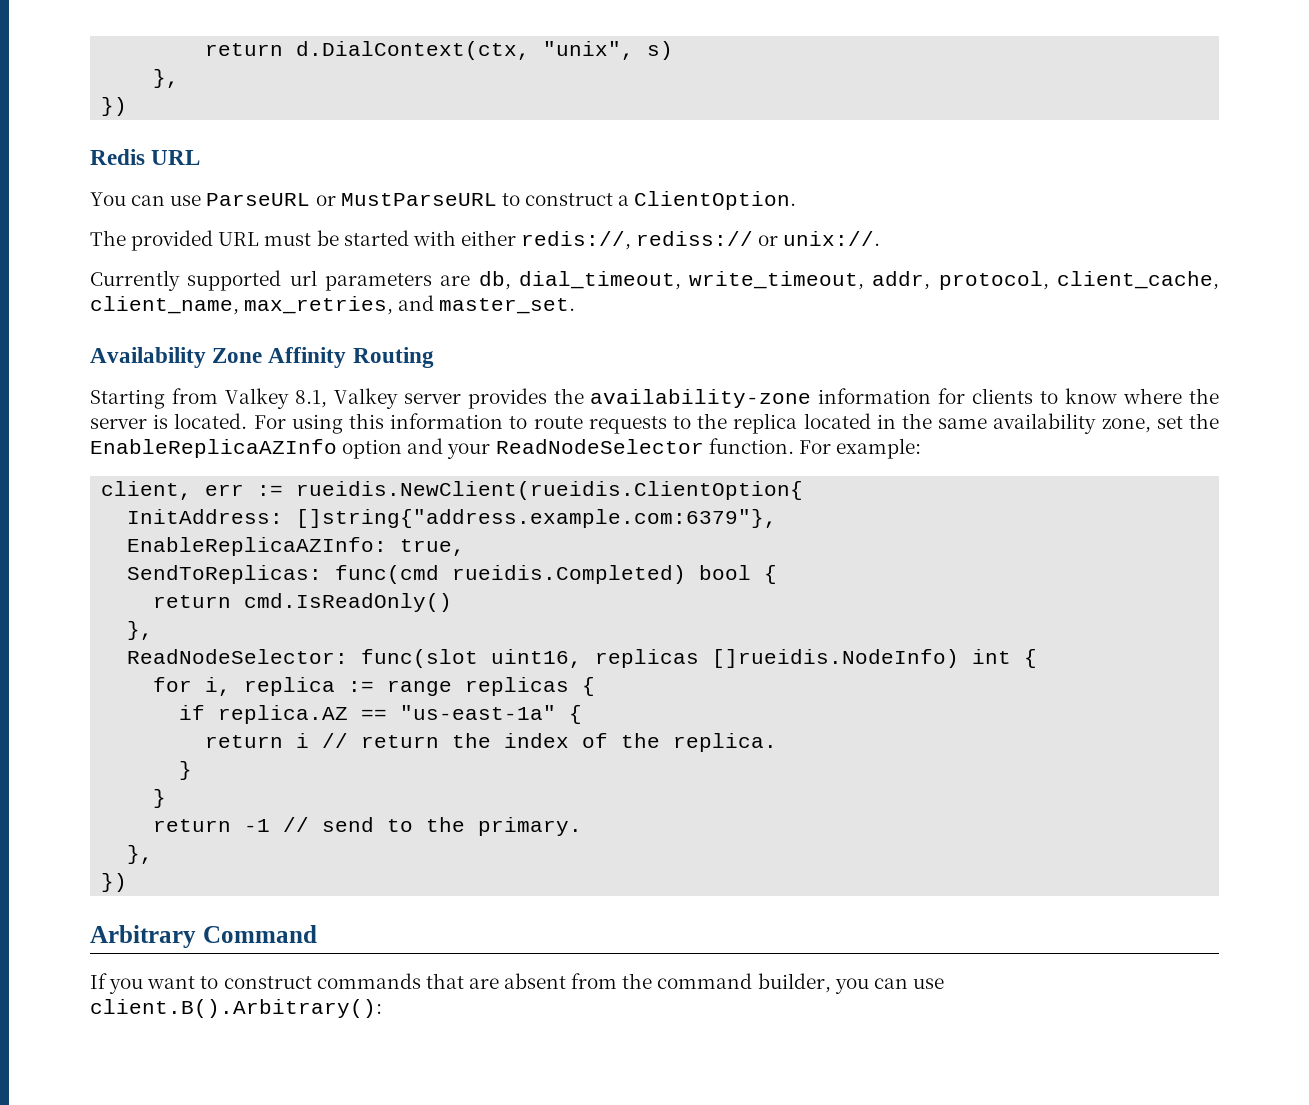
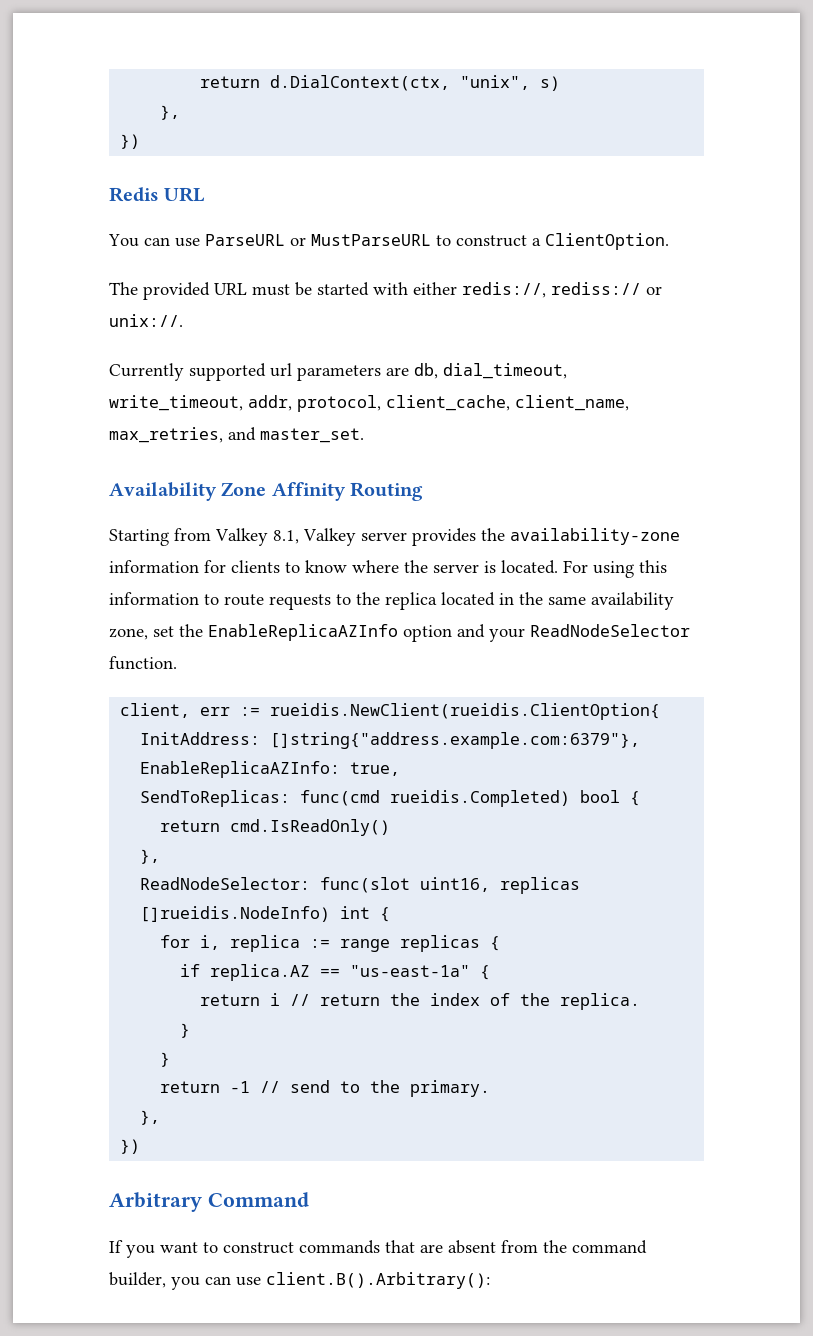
[798,438,921,459] For example: -> (177, 663) none

